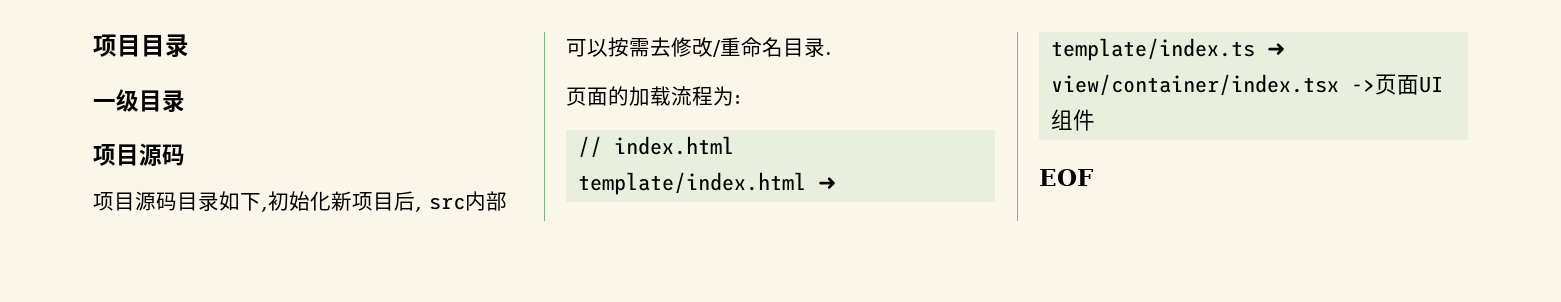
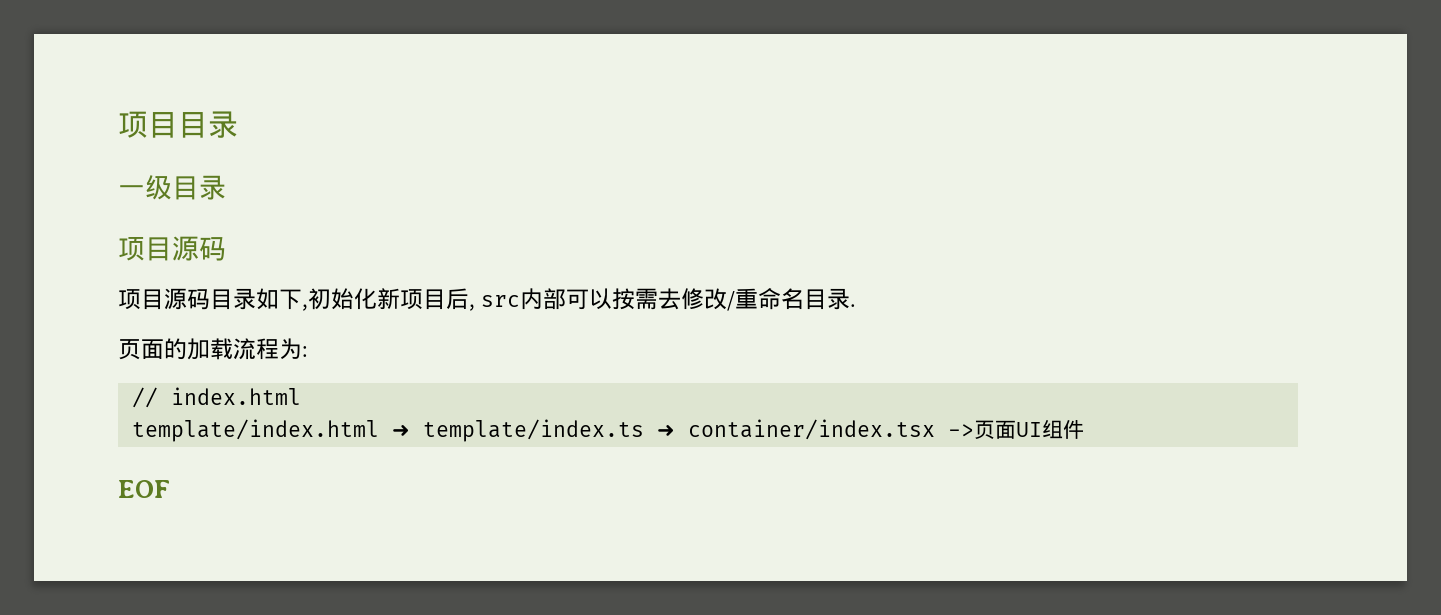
[1051,74,1340,96] view/container/index.tsx -> [687,419,935,440] container/index.tsx

